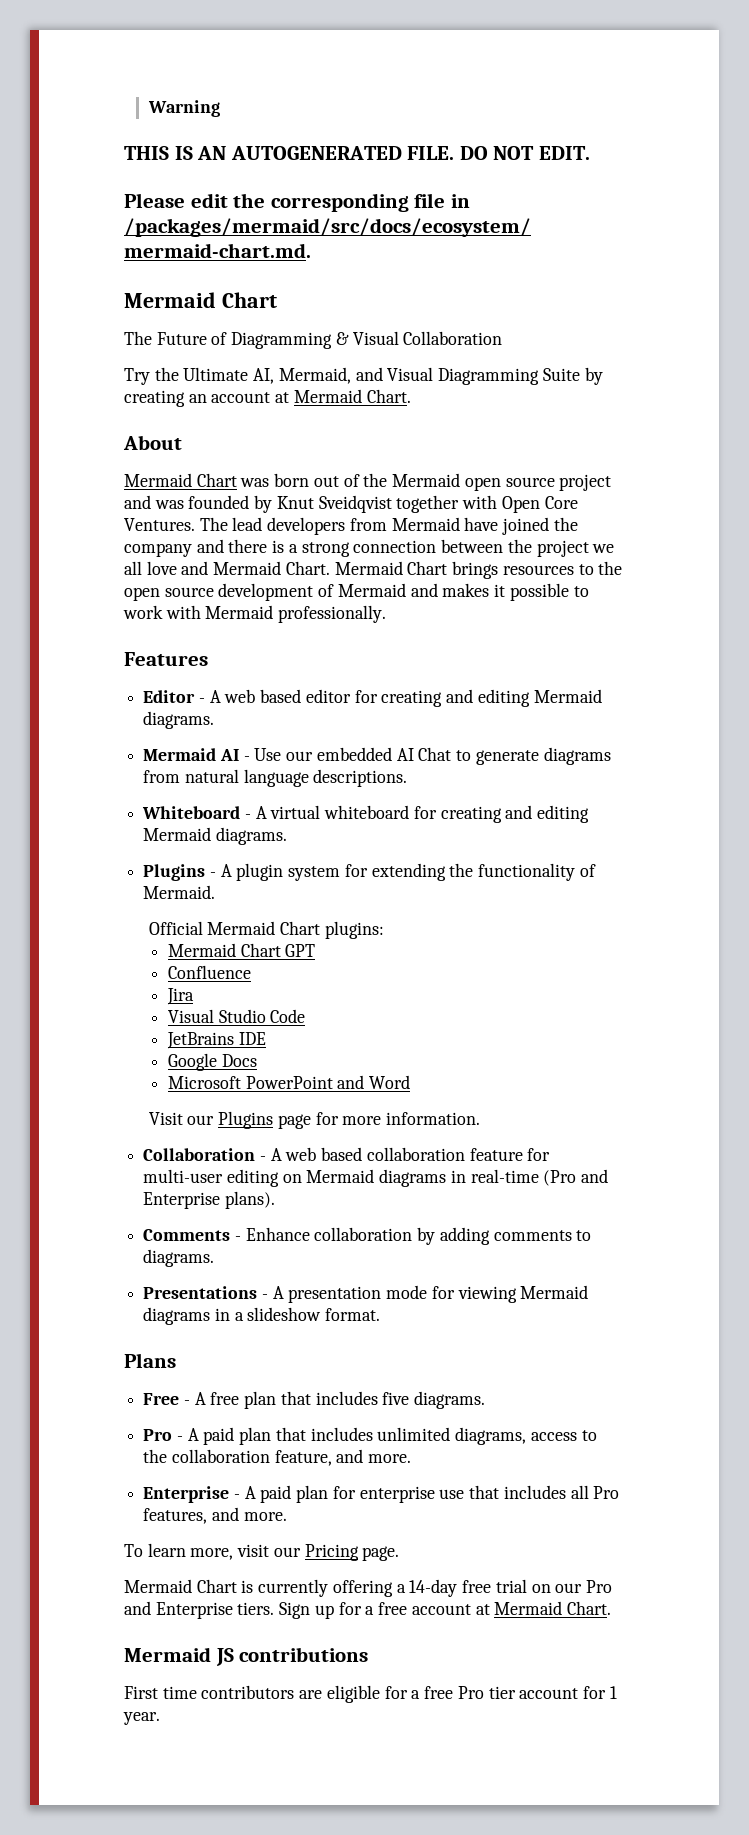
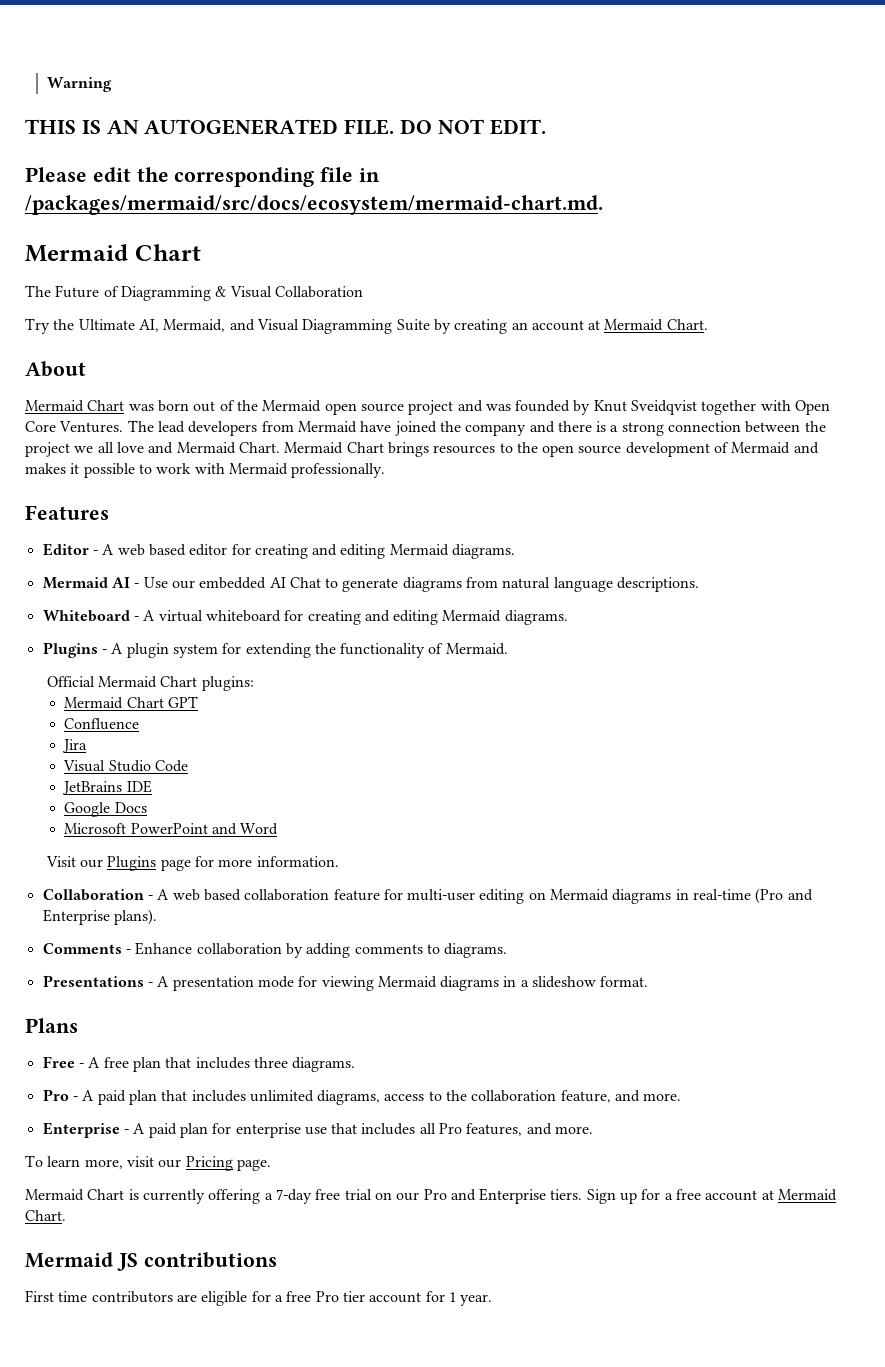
[382,1392,410,1405] five -> [253,1057,288,1068] three
[409,1579,458,1597] 14-day -> [275,1189,312,1204] 7-day

